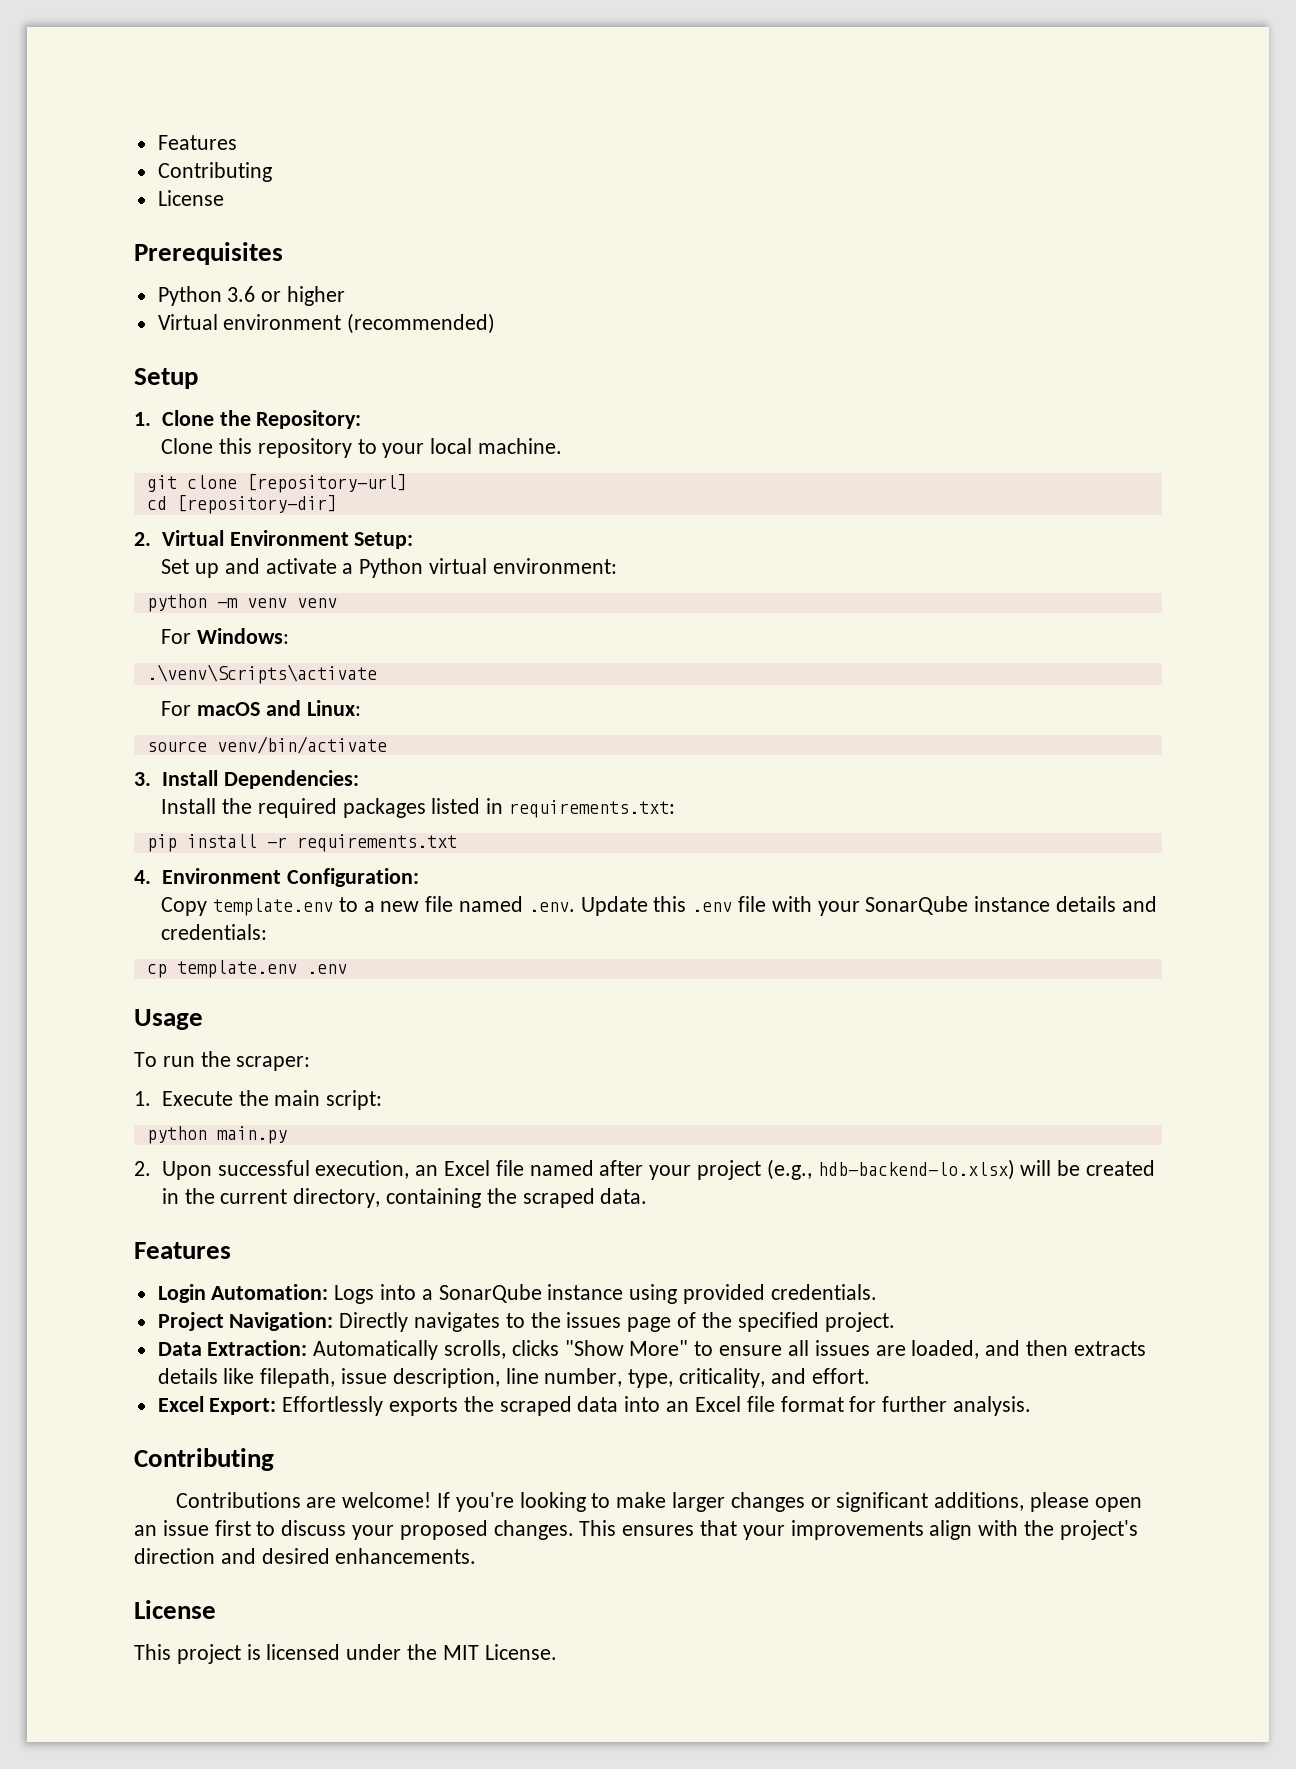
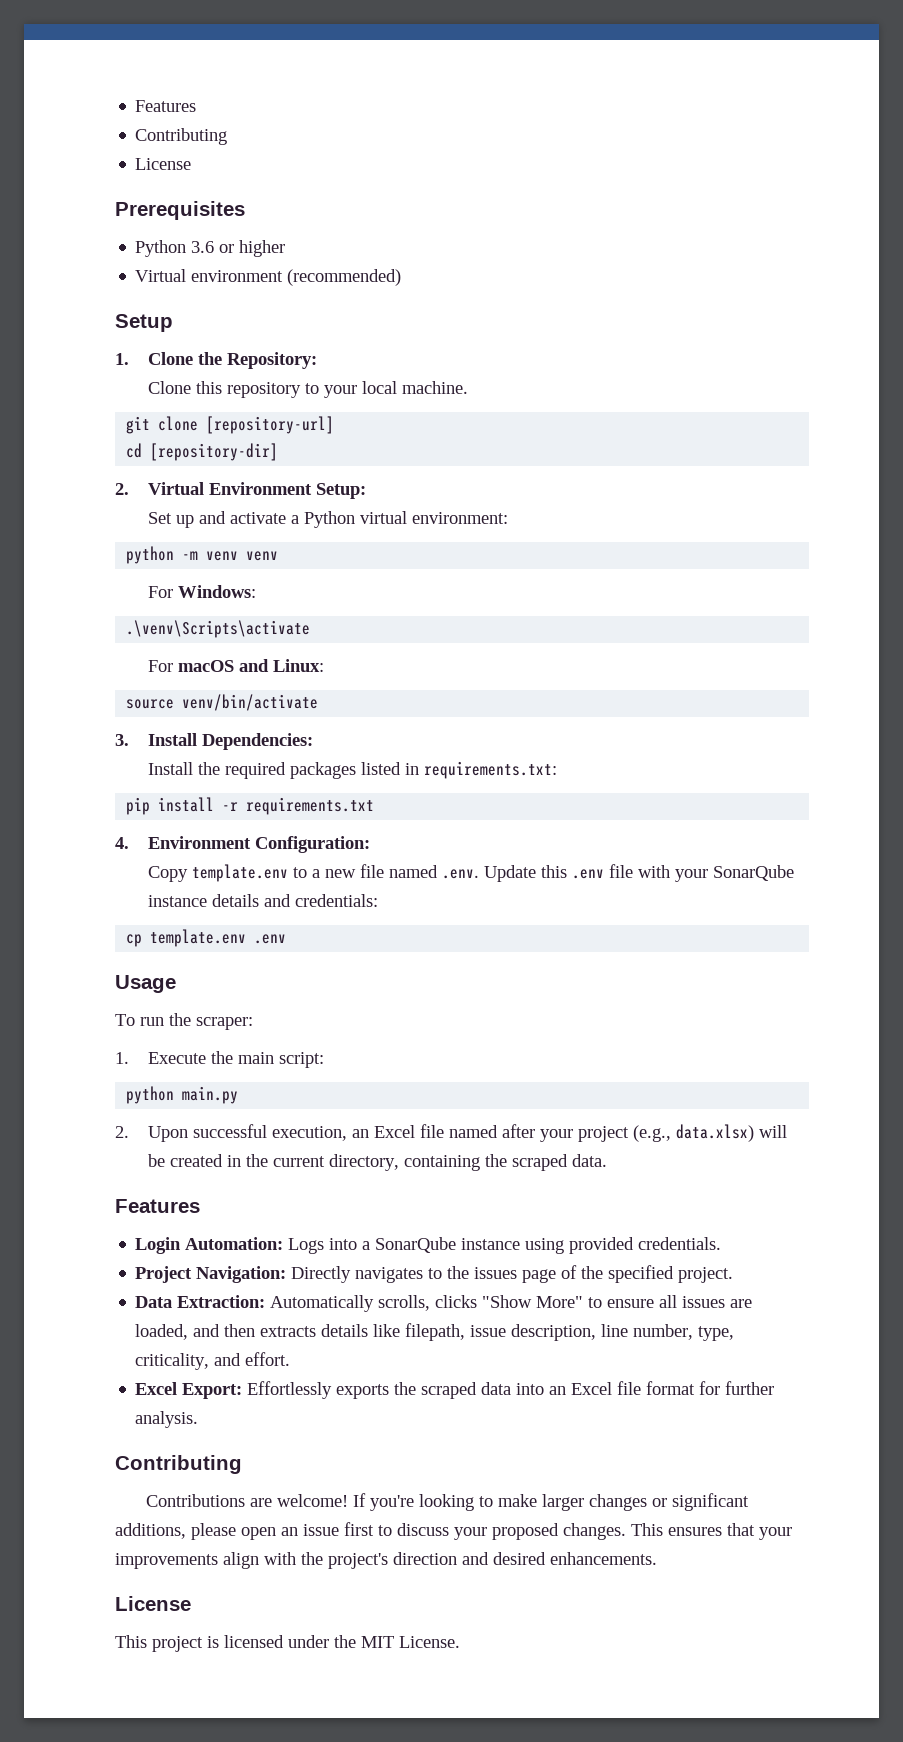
[817,1159,1015,1180] hdb-backend-lo.xlsx) -> [676,1124,755,1142] data.xlsx)

